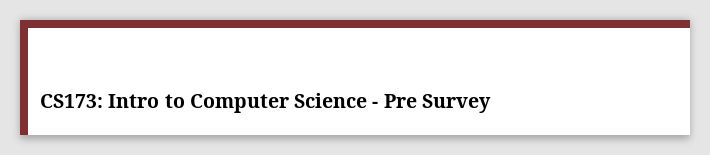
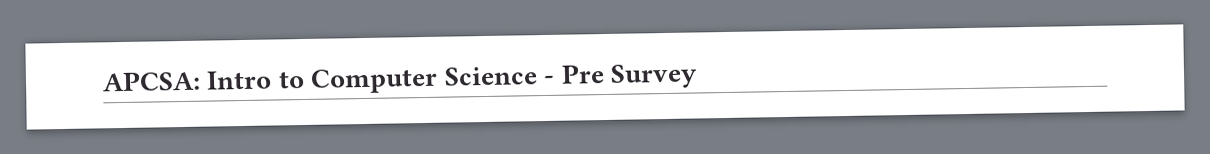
[40,94,103,108] CS173: -> [102,70,201,92] APCSA:

